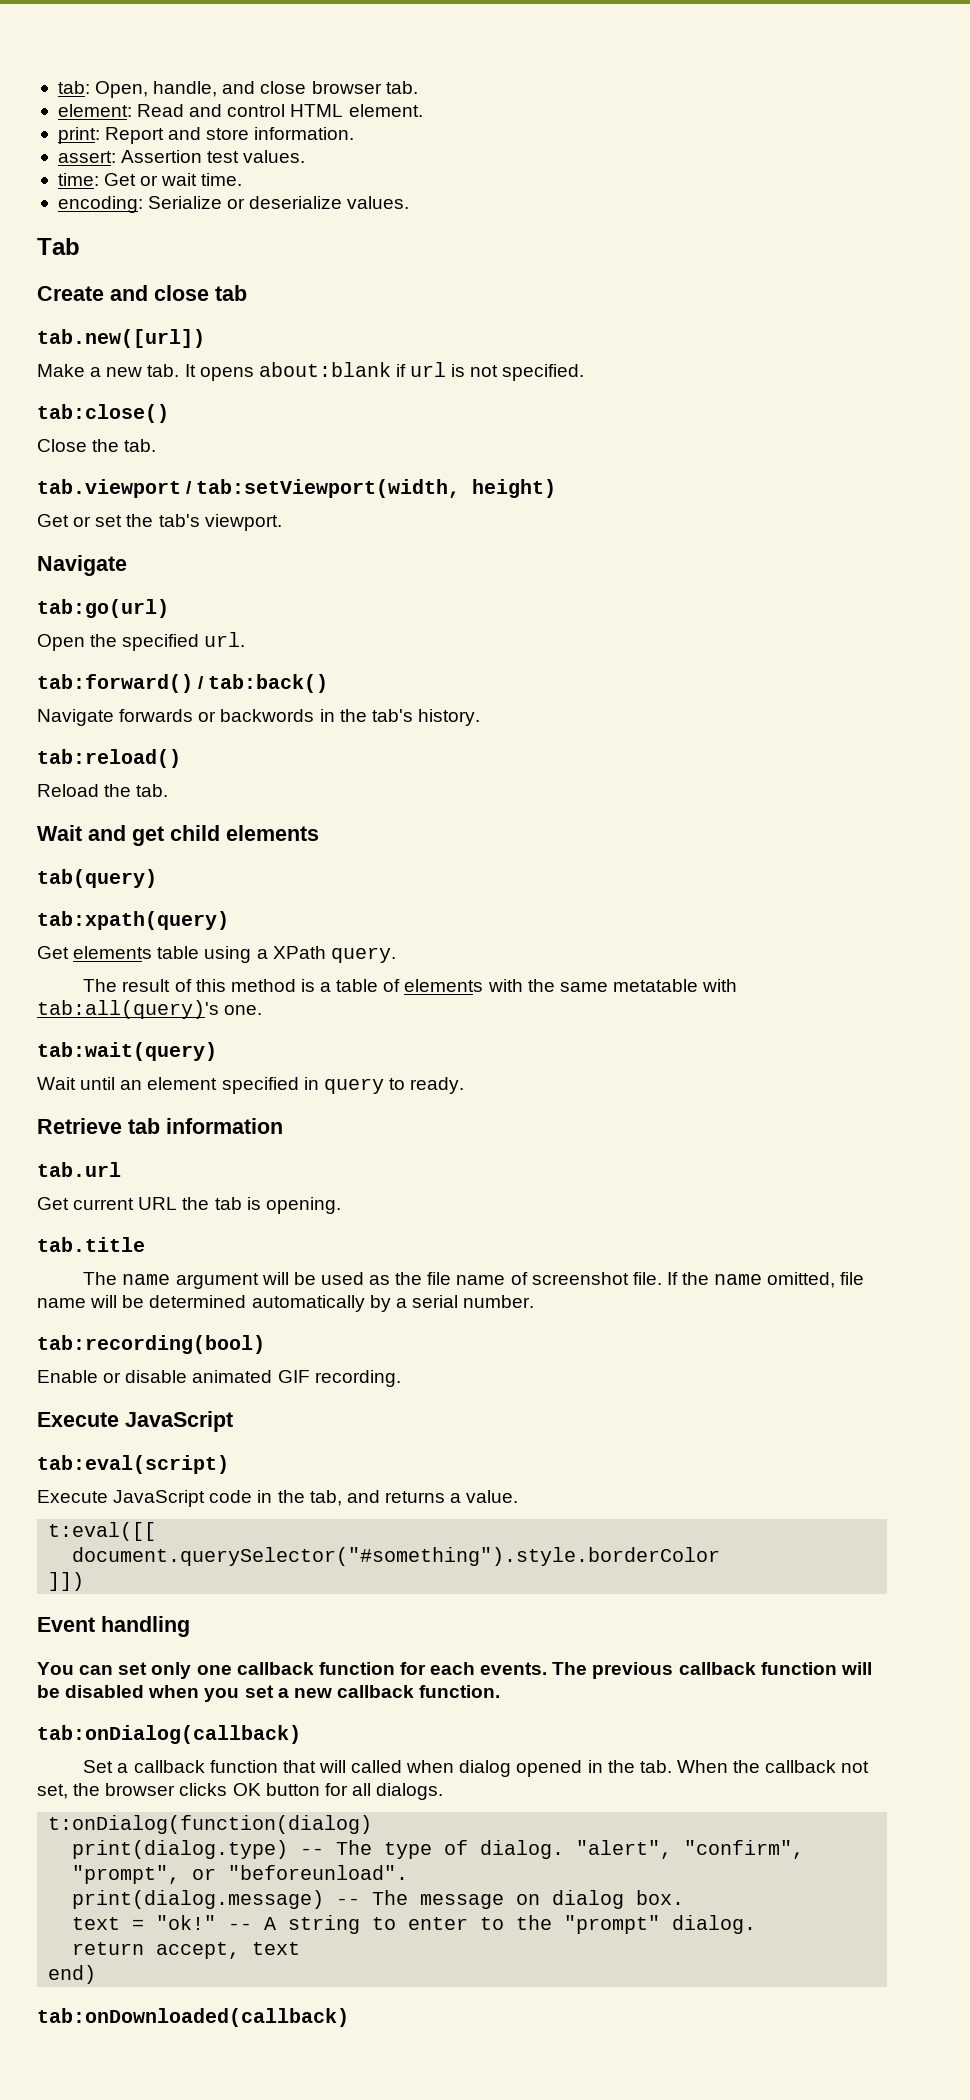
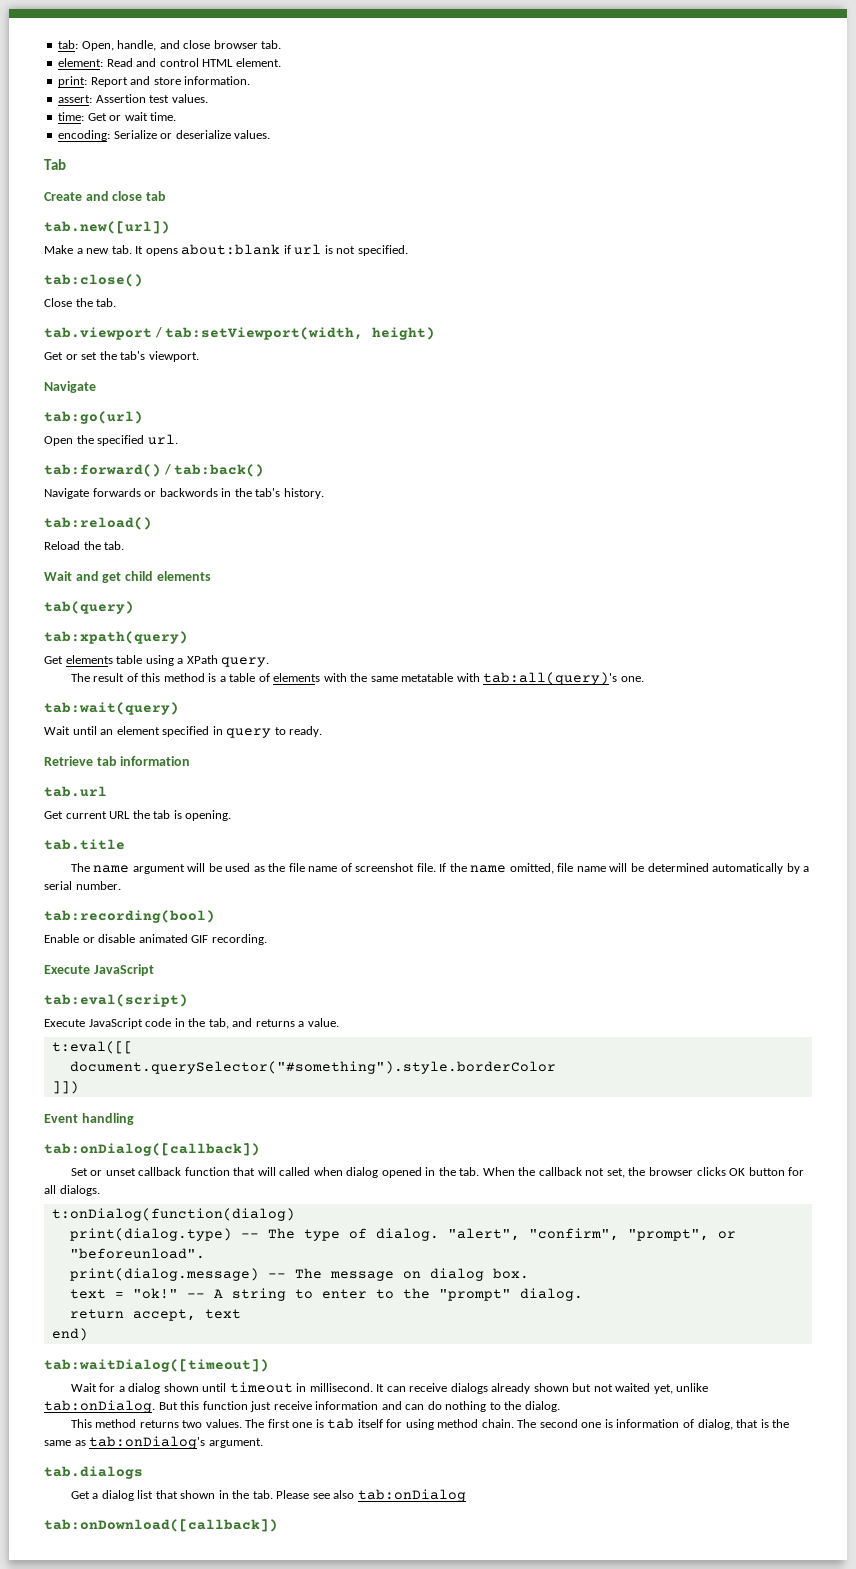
[37,1662,872,1679] [37,1685,501,1702] [37,1725,301,1744] You can set only one callback function for each events. The previous callback function will be disabled when you set a new callback function. // tab:onDialog(callback) -> [44,1143,260,1156] tab:onDialog([callback])
[117,1763,129,1773] a -> [90,1168,136,1176] or unset
[37,2008,349,2027] tab:onDownloaded(callback) -> [44,1359,269,1372] [70,1382,709,1394] [44,1400,560,1413] [70,1418,790,1430] [44,1436,263,1449] [44,1466,143,1479] [70,1489,466,1502] [44,1519,278,1532] tab:waitDialog([timeout]) // Wait for a dialog shown until timeout in millisecond. It can receive dialogs already shown but not waited yet, unlike tab:onDialog. But this function just receive information and can do nothing to the dialog. // This method returns two values. The first one is tab itself for using method chain. The second one is information of dialog, that is the same as tab:onDialog's argument. // tab.dialogs // Get a dialog list that shown in the tab. Please see also tab:onDialog // tab:onDownload([callback])

